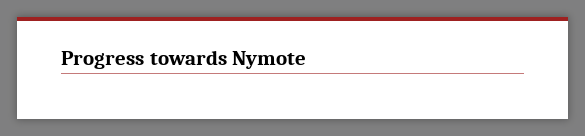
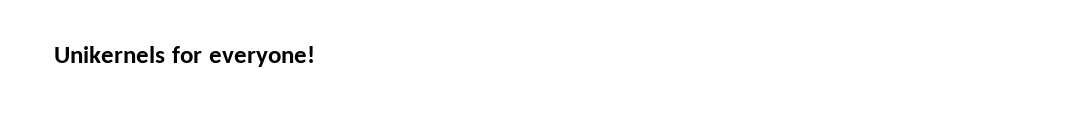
[61,50,307,69] Progress towards Nymote -> [54,46,315,67] Unikernels for everyone!

